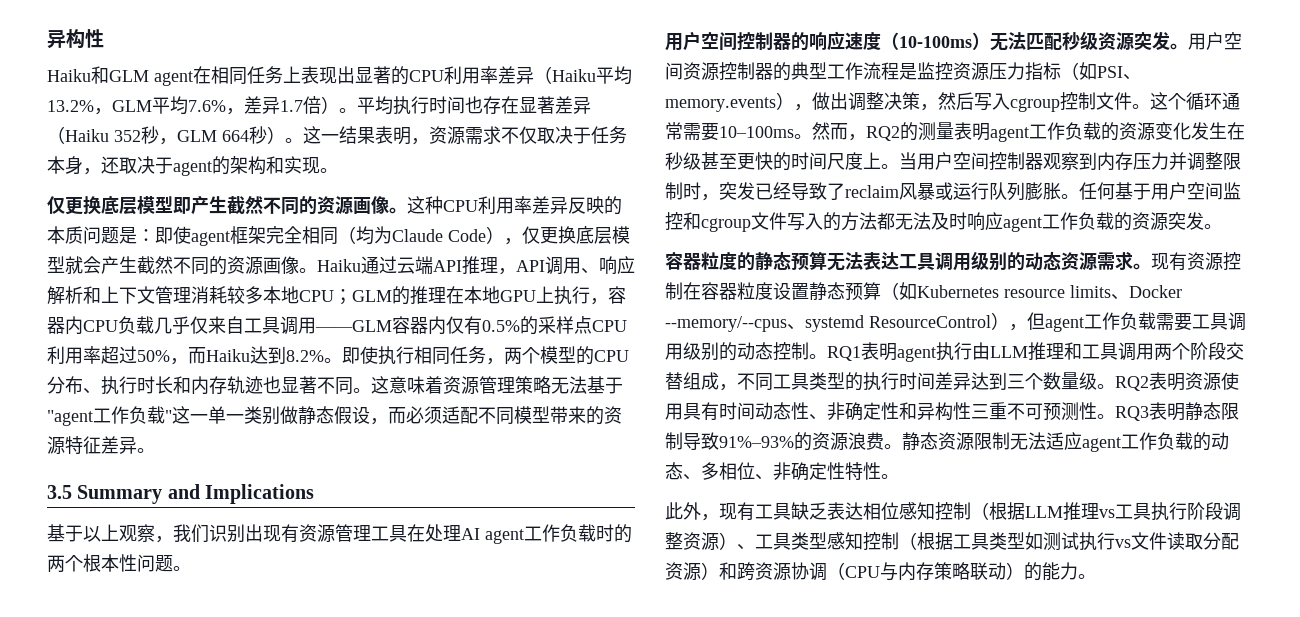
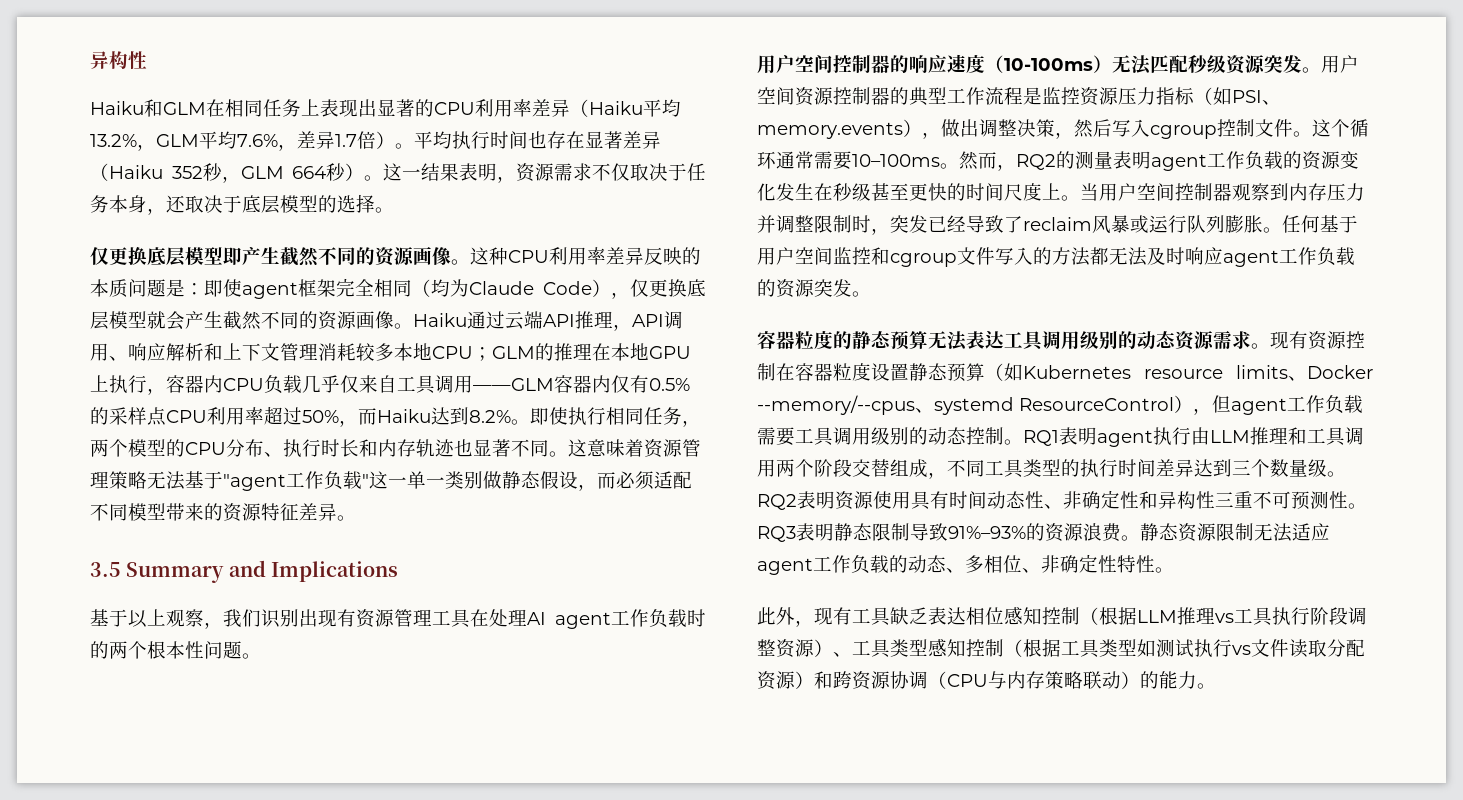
[154,71,193,86] agent -> (206, 108) none
[173,156,320,176] agent的架构和实现 -> [242,194,375,214] 底层模型的选择

